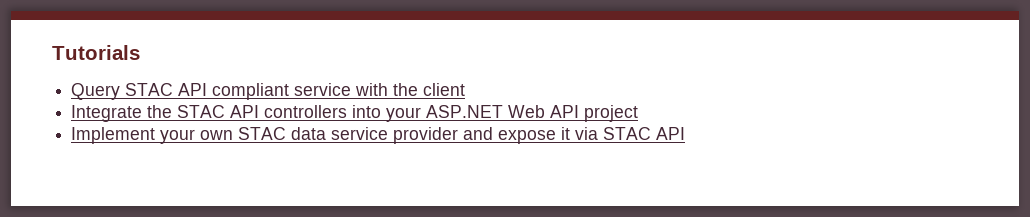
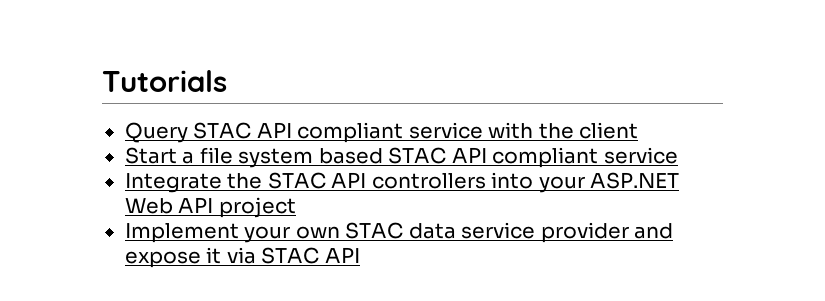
(466, 89) none -> [124,147,678,168] // Start a file system based STAC API compliant service

